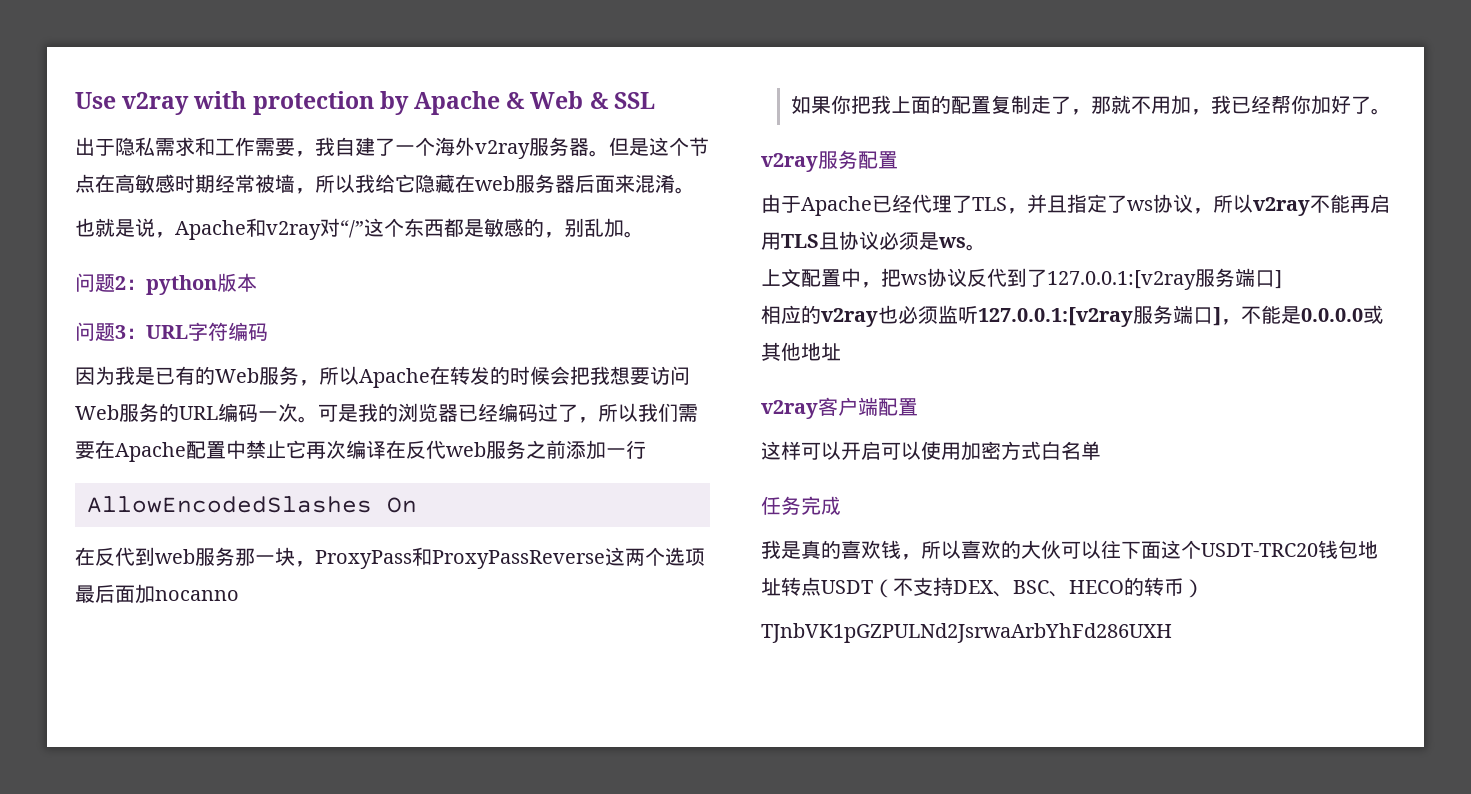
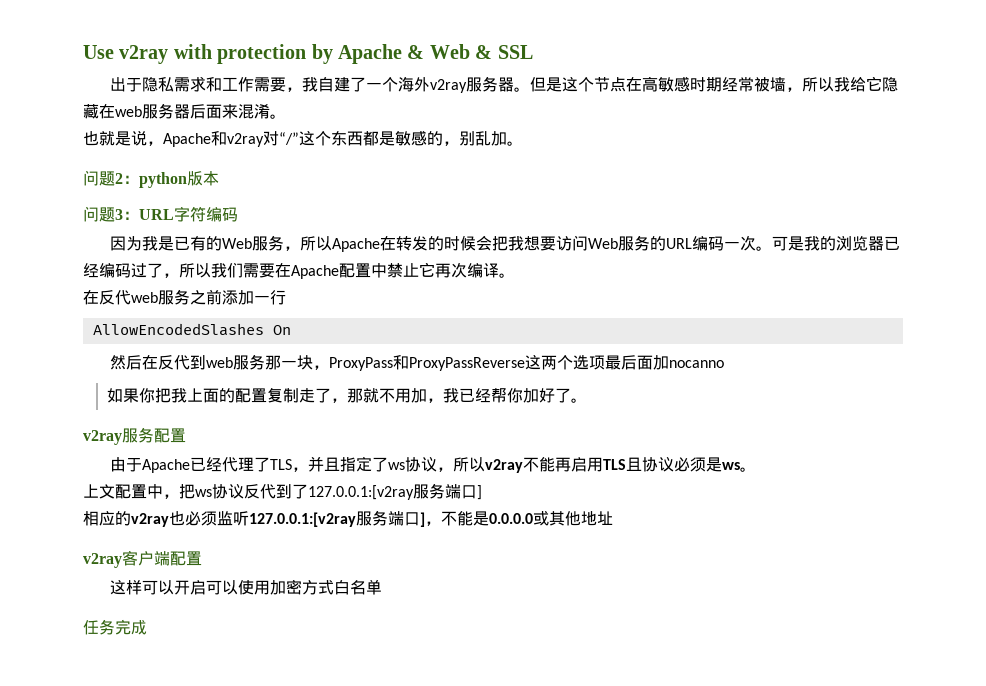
(386, 449) none -> [499,273,515,278] 。 //
(417, 505) none -> [109,355,142,370] 然后
[761,540,1378,560] [761,577,1204,598] [761,623,1172,643] // 我是真的喜欢钱，所以喜欢的大伙可以往下面这个USDT-TRC20钱包地址转点USDT（不支持DEX、BSC、HECO的转币） // TJnbVK1pGZPULNd2JsrwaArbYhFd286UXH -> (147, 627) none

